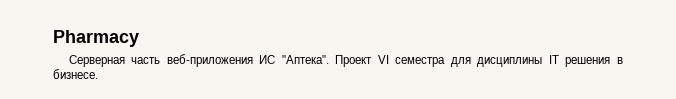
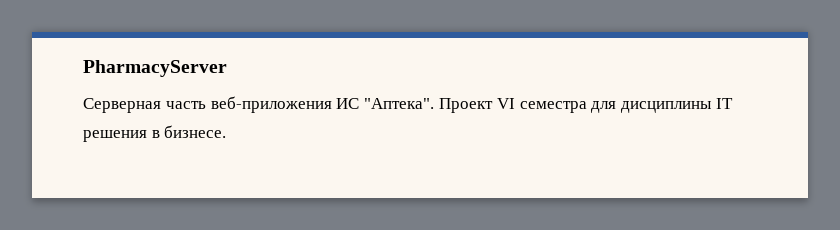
[53,30,139,47] Pharmacy -> [83,60,227,77] PharmacyServer

